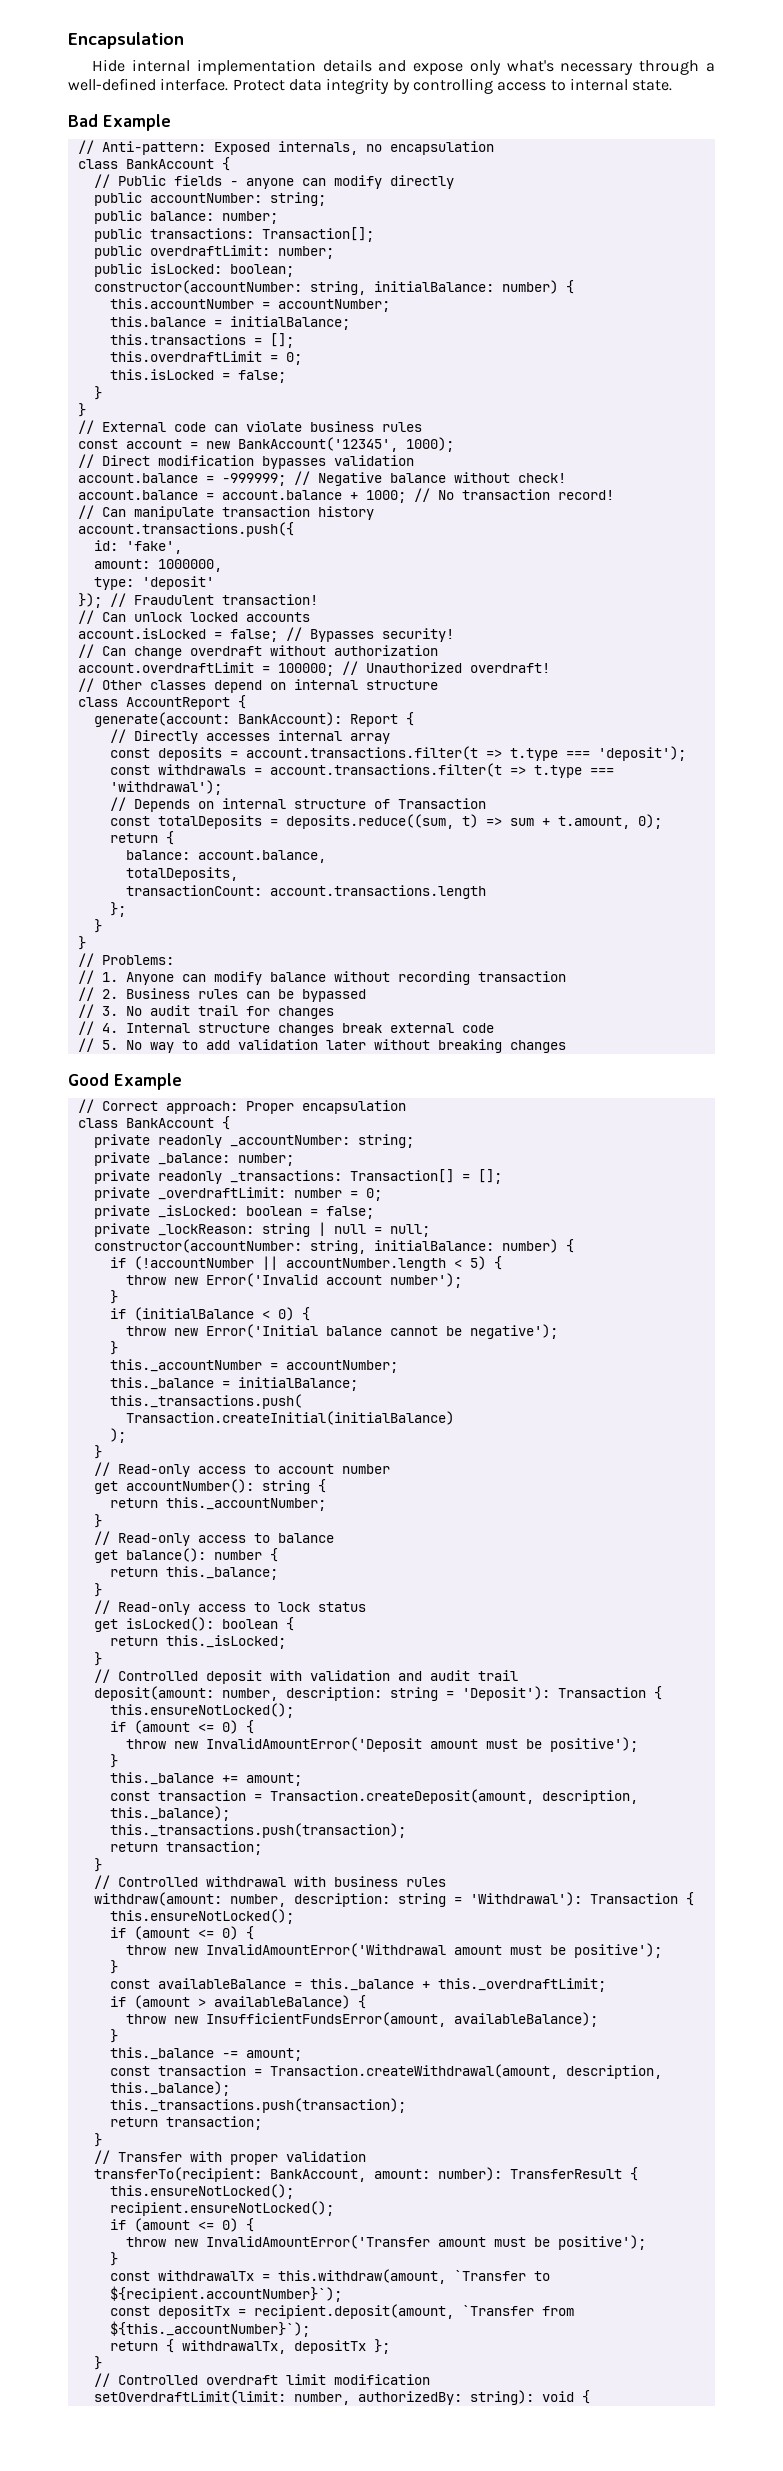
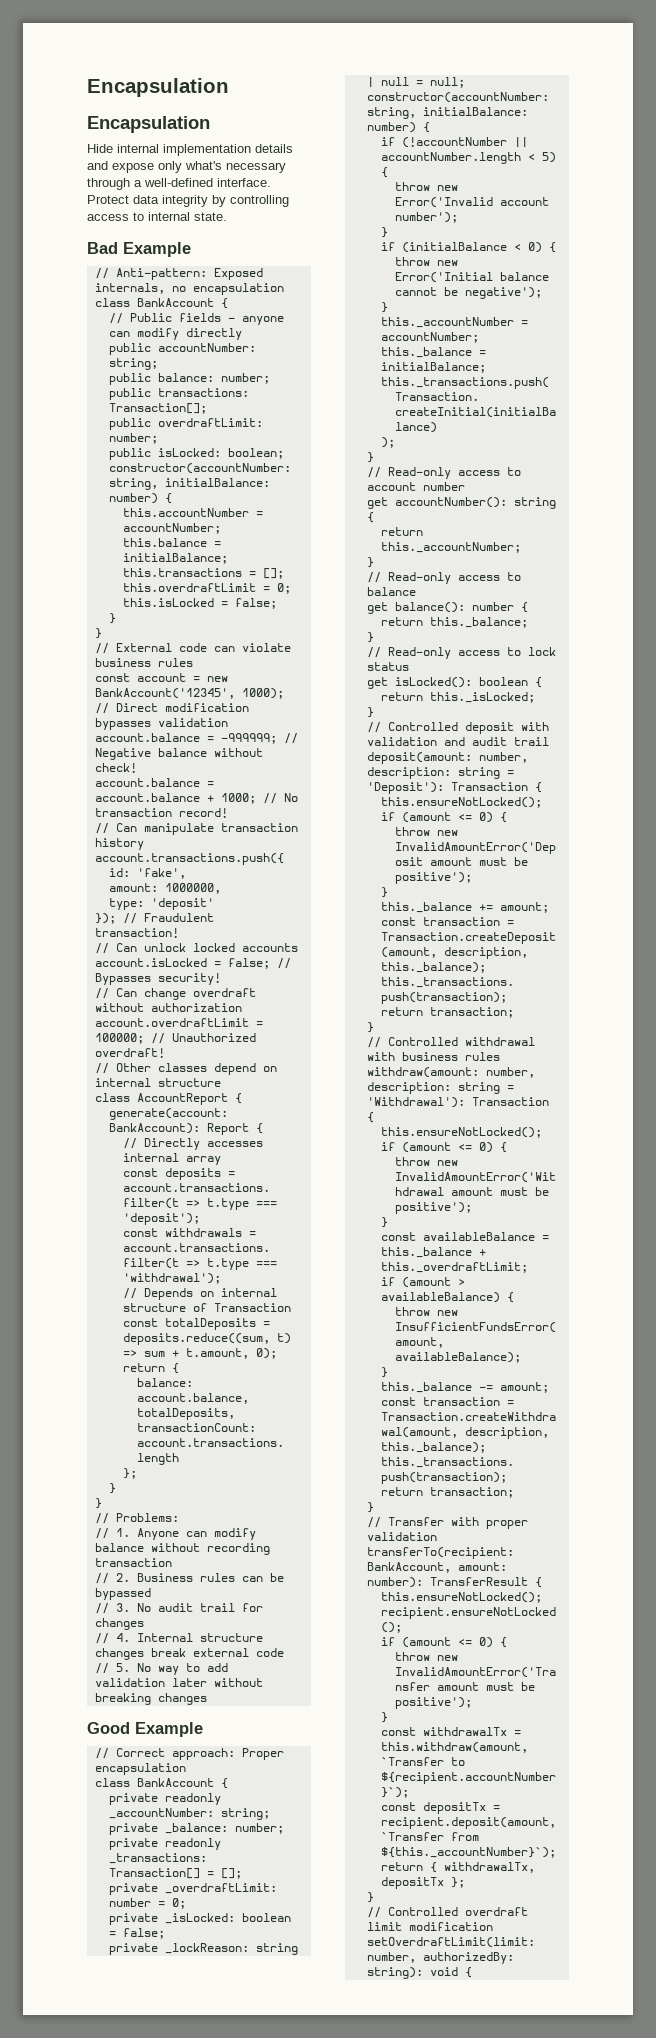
[68,32,184,49] Encapsulation -> [87,78,229,97] [87,116,210,133] Encapsulation // Encapsulation

